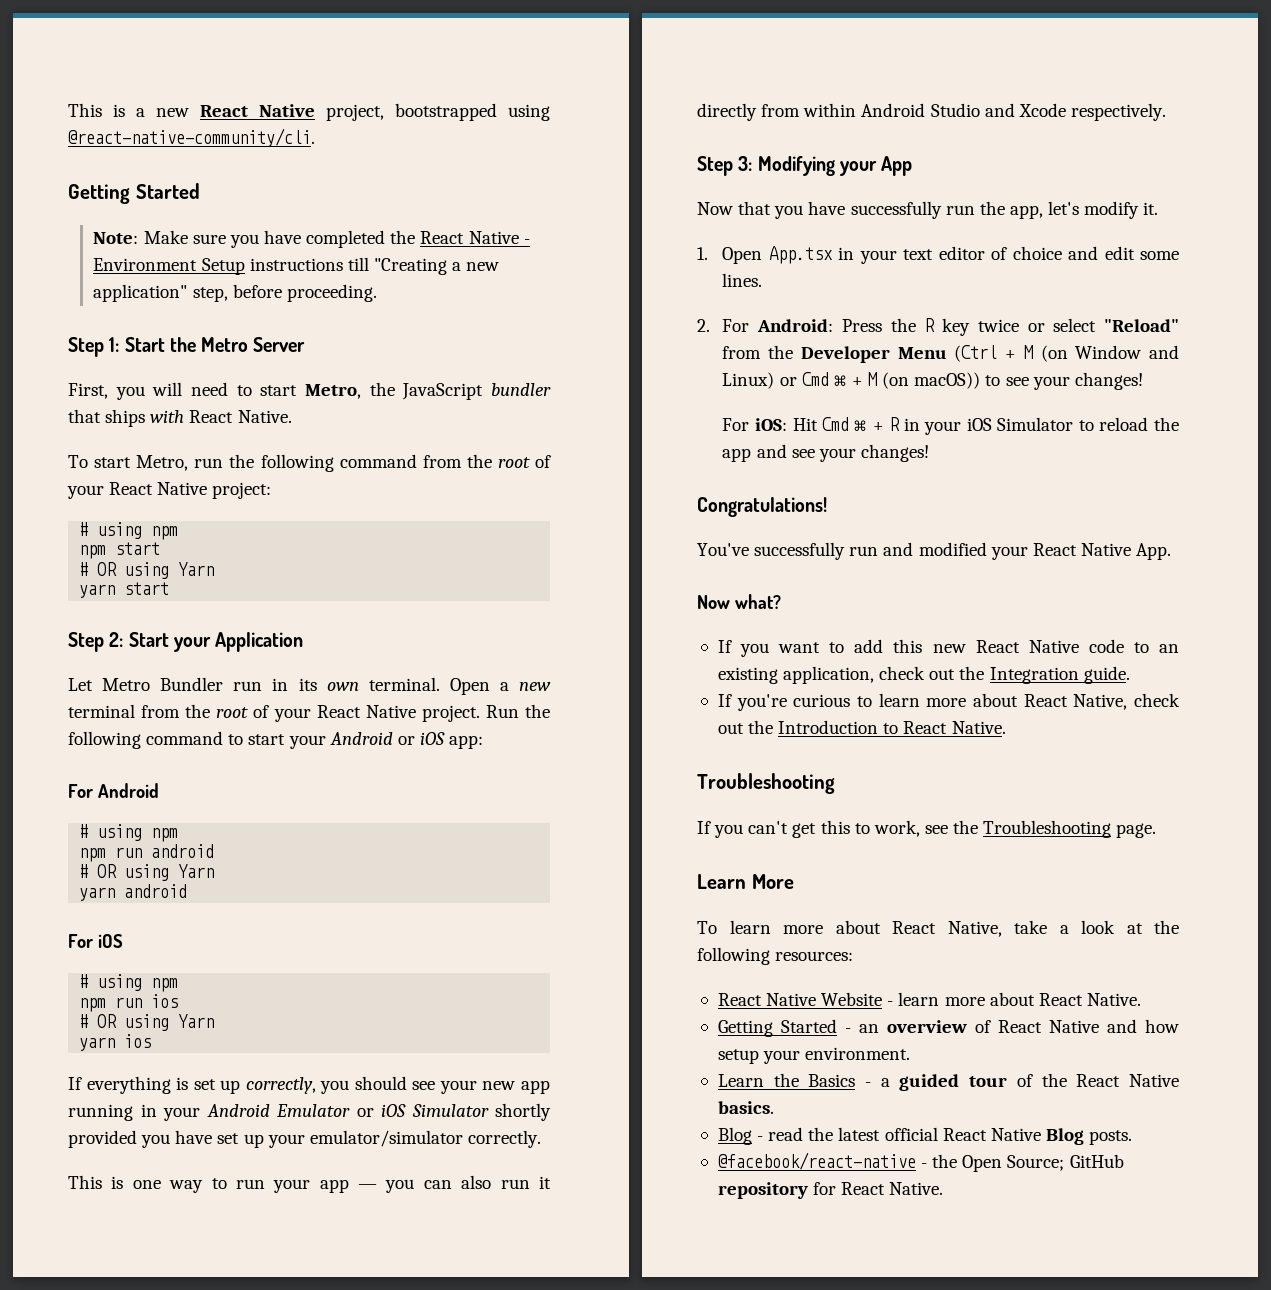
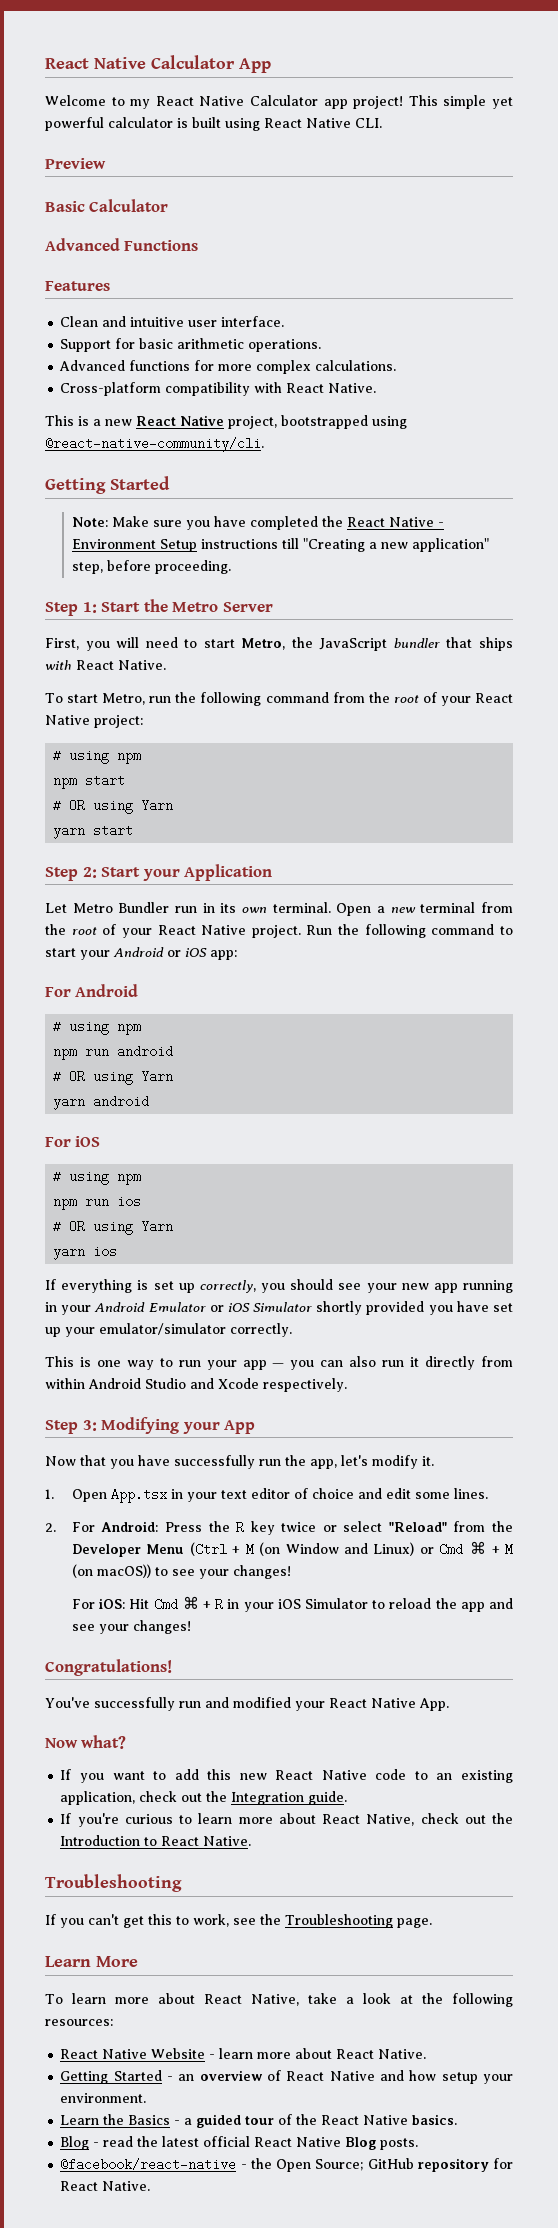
(68, 110) none -> [45,55,271,73] [45,95,514,109] [45,117,382,131] [45,158,106,169] [45,199,169,212] [45,238,199,251] [45,281,110,291] [60,316,285,327] [60,338,322,352] [59,360,397,374] [60,382,377,396] React Native Calculator App // Welcome to my React Native Calculator app project! This simple yet powerful calculator is built using React Native CLI. // Preview // Basic Calculator // Advanced Functions // Features // Clean and intuitive user interface. // Support for basic arithmetic operations. // Advanced functions for more complex calculations. // Cross-platform compatibility with React Native. //

